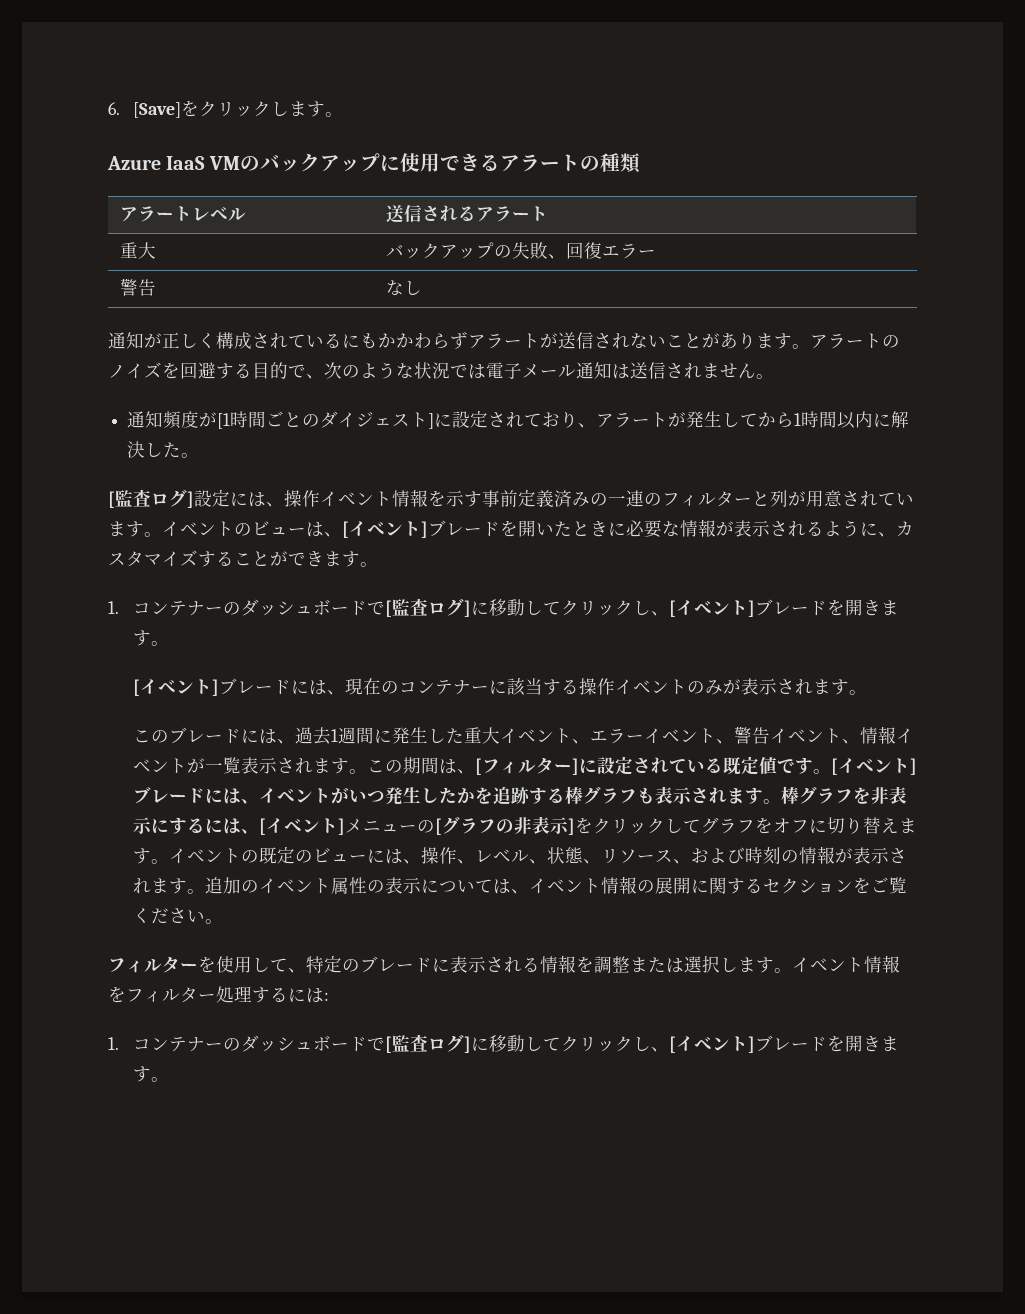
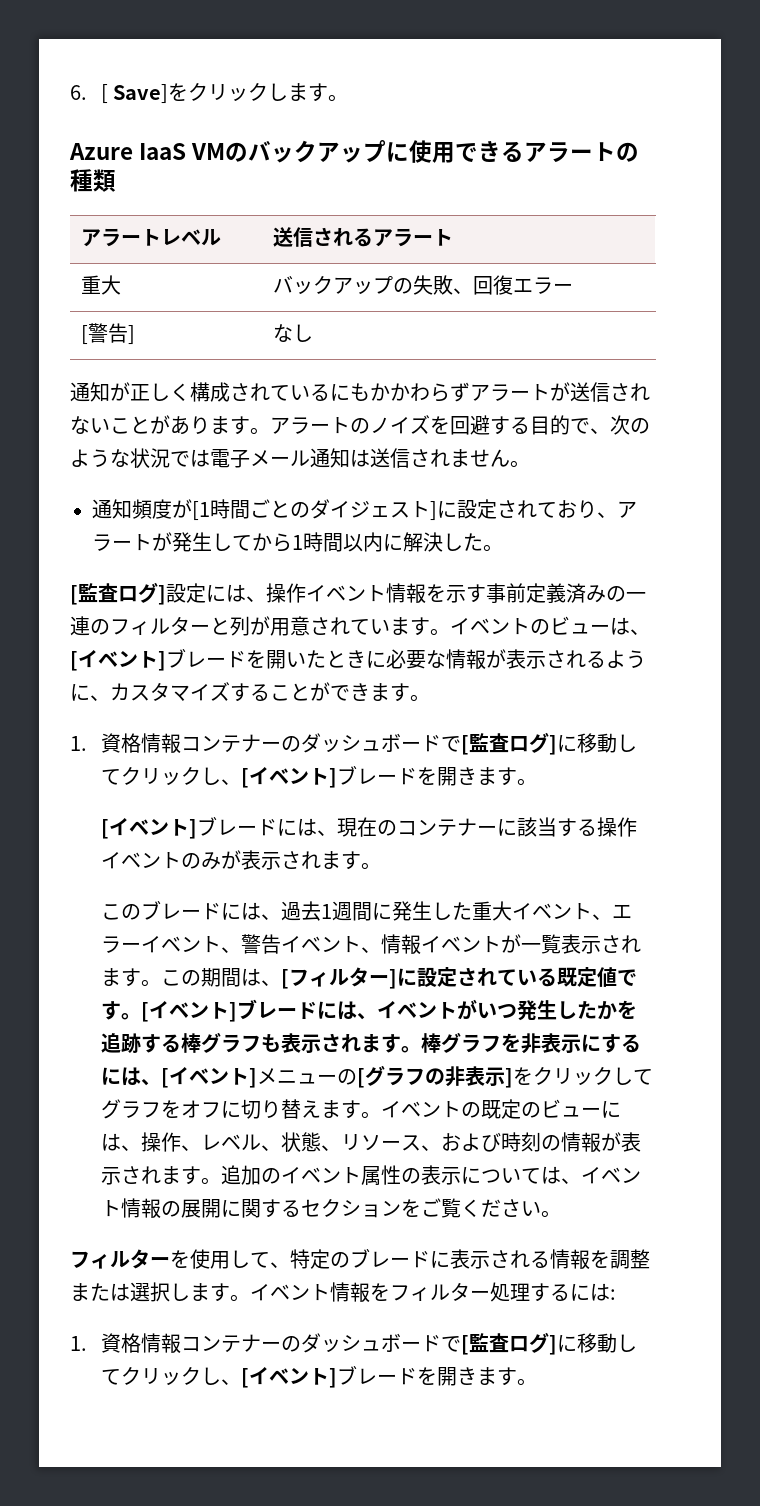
[132,102,181,118] [Save] -> [101,84,169,104] [ Save]
[119,278,156,296] 警告 -> [80,323,135,345] [警告]
(119, 607) none -> [101,733,182,754] 資格情報
(119, 1043) none -> [101,1333,182,1354] 資格情報

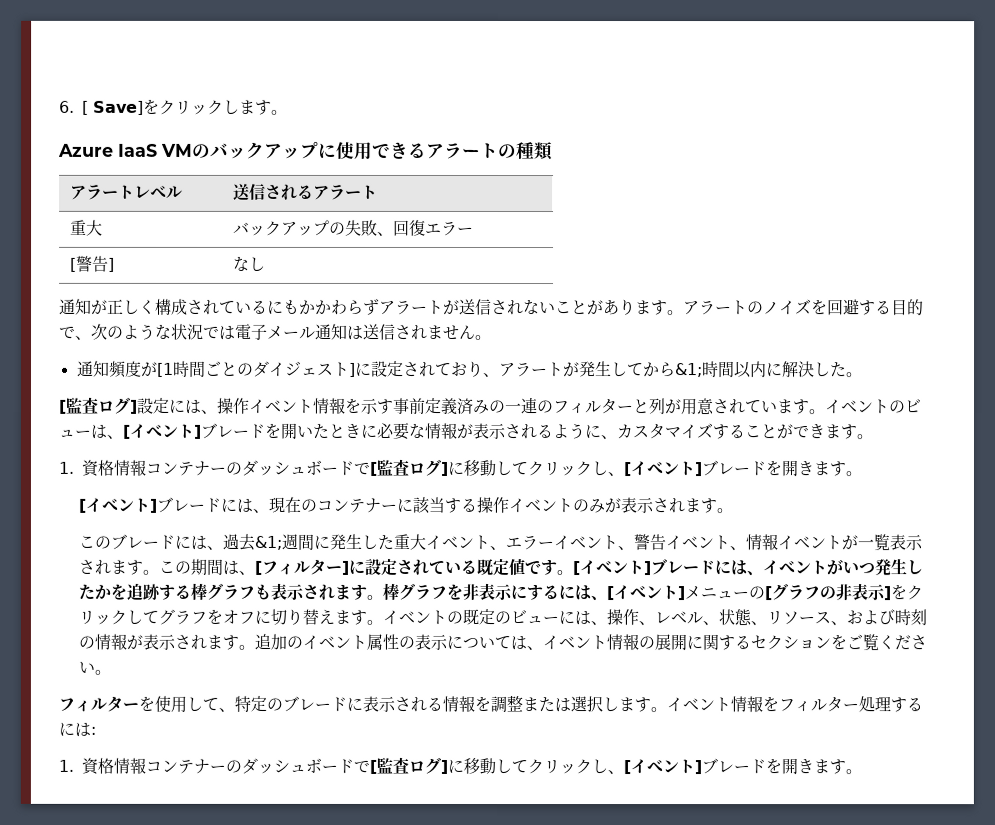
[292,535,303,550] 1 -> [674,363,703,378] &1;
[321,904,333,919] 1 -> [254,535,283,550] &1;

